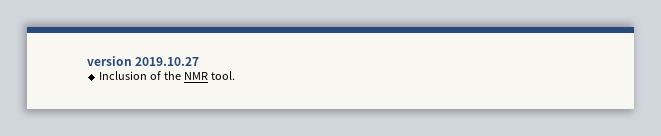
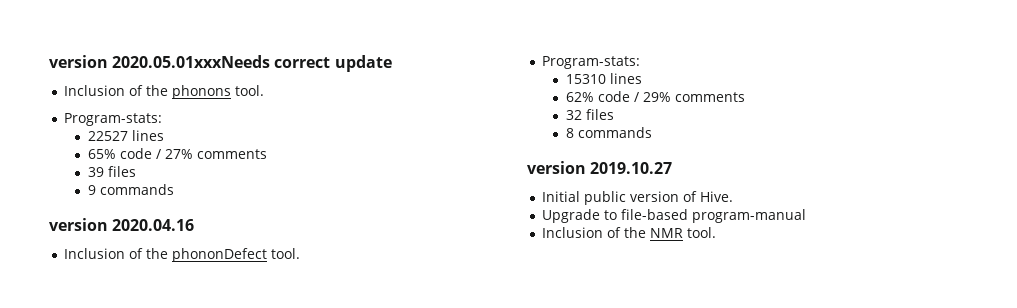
[87,56,200,66] version 2019.10.27 -> [49,55,392,72] [64,85,265,99] [64,113,163,126] [88,130,165,141] [88,148,268,159] [88,166,137,177] [88,184,175,195] [49,218,195,231] [64,248,301,262] [542,56,641,69] [566,73,643,84] [566,91,746,102] [566,109,615,120] [566,127,653,138] [527,161,673,174] [542,191,734,205] [542,209,807,223] version 2020.05.01xxxNeeds correct update // Inclusion of the phonons tool. // Program-stats: // 22527 lines // 65% code / 27% comments // 39 files // 9 commands // version 2020.04.16 // Inclusion of the phononDefect tool. // Program-stats: // 15310 lines // 62% code / 29% comments // 32 files // 8 commands // version 2019.10.27 // Initial public version of Hive. // Upgrade to file-based program-manual

